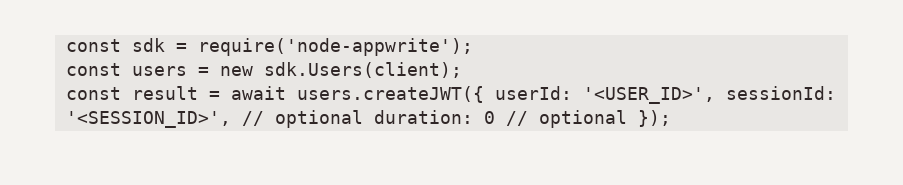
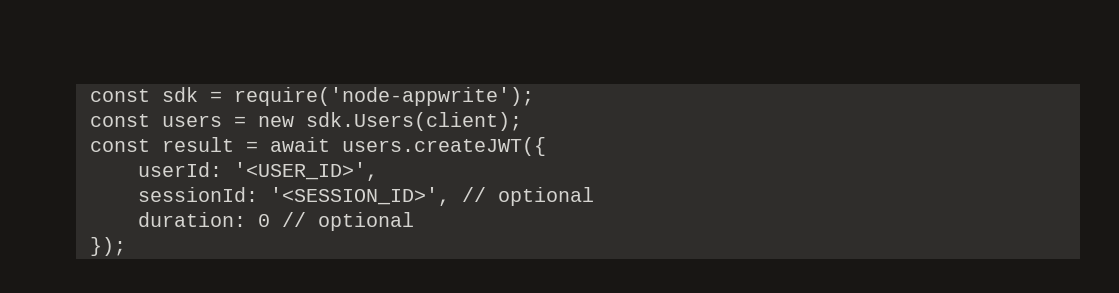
(485, 94) none -> (546, 146) //
(716, 95) none -> (378, 171) //
(364, 119) none -> (594, 196) //
(628, 119) none -> (414, 221) //

